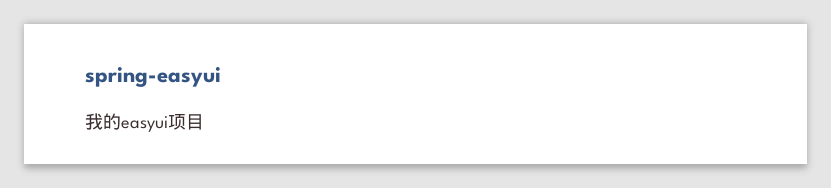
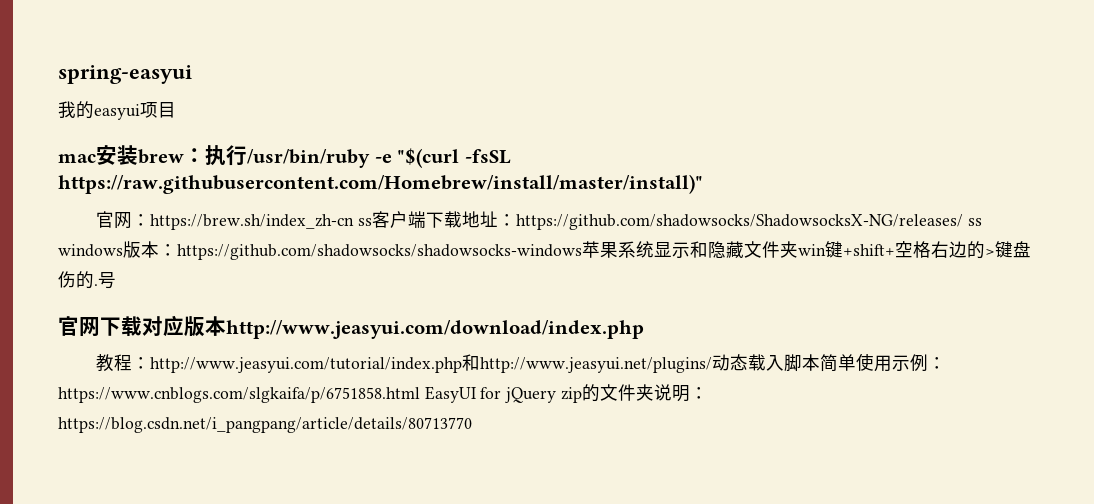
(204, 122) none -> [58,145,511,168] [58,174,703,194] [96,211,982,230] [58,241,1031,260] [58,271,116,289] [58,315,644,339] [96,353,947,373] [58,384,708,403] [58,417,472,433] // mac安装brew：执行/usr/bin/ruby -e "$(curl -fsSL https://raw.githubusercontent.com/Homebrew/install/master/install)" // 官网：https://brew.sh/index_zh-cn ss客户端下载地址：https://github.com/shadowsocks/ShadowsocksX-NG/releases/ ss windows版本：https://github.com/shadowsocks/shadowsocks-windows苹果系统显示和隐藏文件夹win键+shift+空格右边的>键盘伤的.号 // 官网下载对应版本http://www.jeasyui.com/download/index.php // 教程：http://www.jeasyui.com/tutorial/index.php和http://www.jeasyui.net/plugins/动态载入脚本简单使用示例：https://www.cnblogs.com/slgkaifa/p/6751858.html EasyUI for jQuery zip的文件夹说明：https://blog.csdn.net/i_pangpang/article/details/80713770

